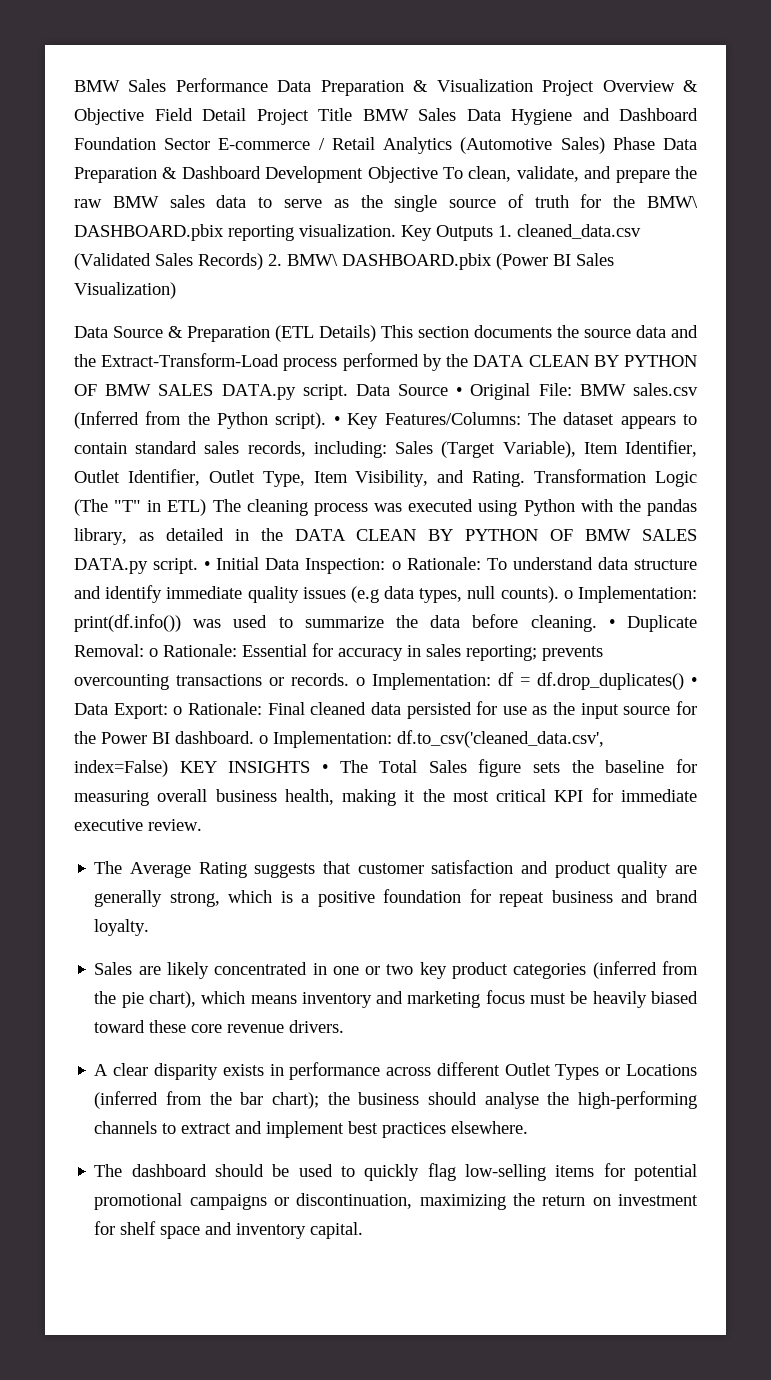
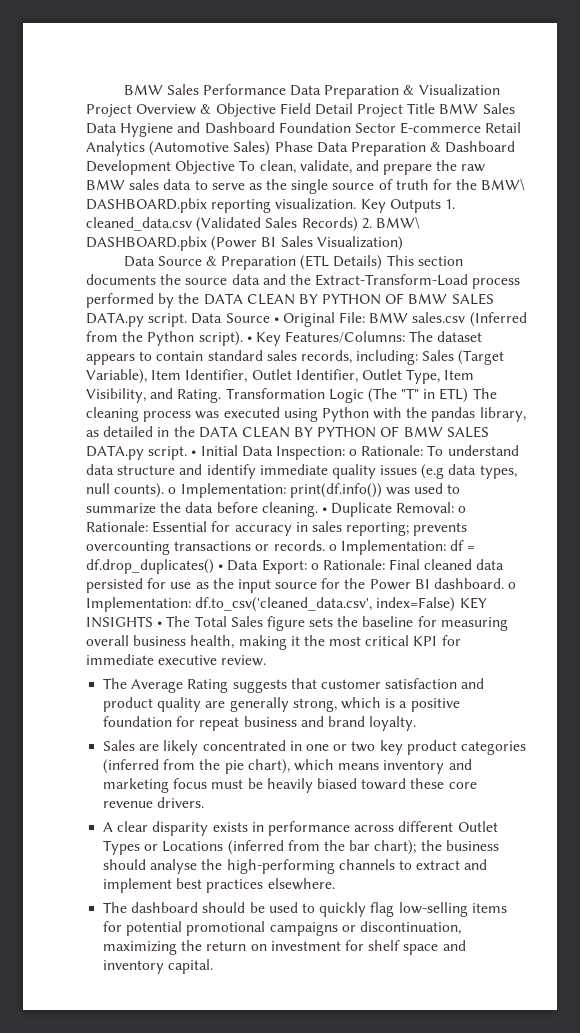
[318,138,325,150] / -> (482, 128) none

